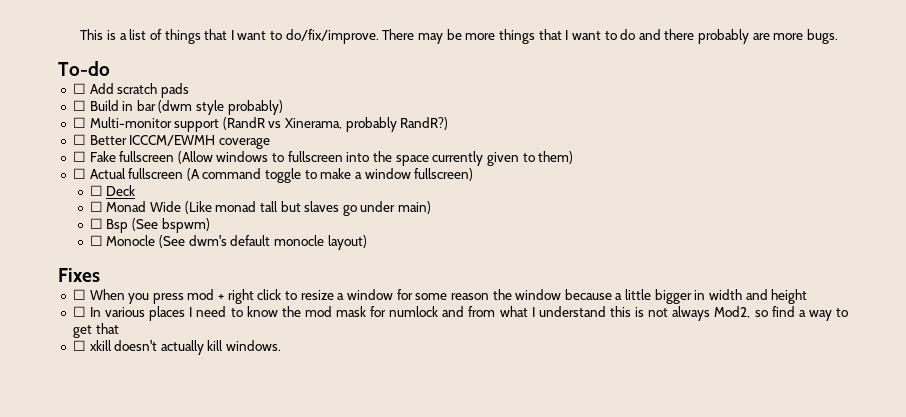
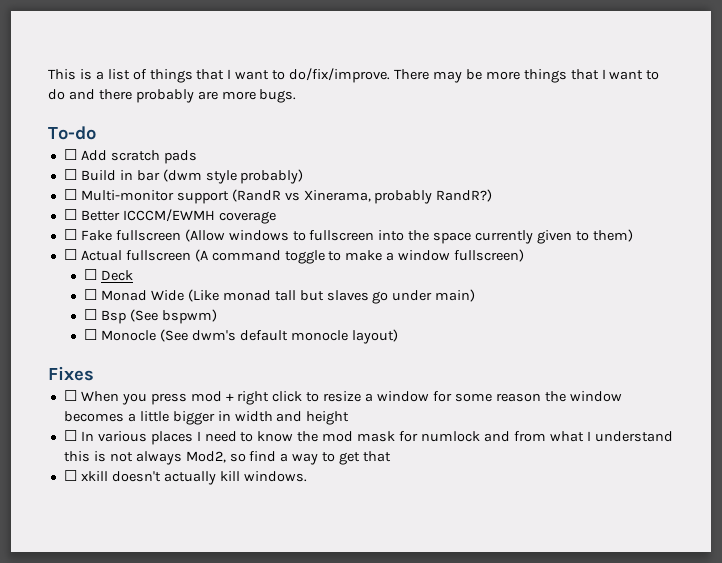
[564,289,612,300] because -> [63,411,124,422] becomes

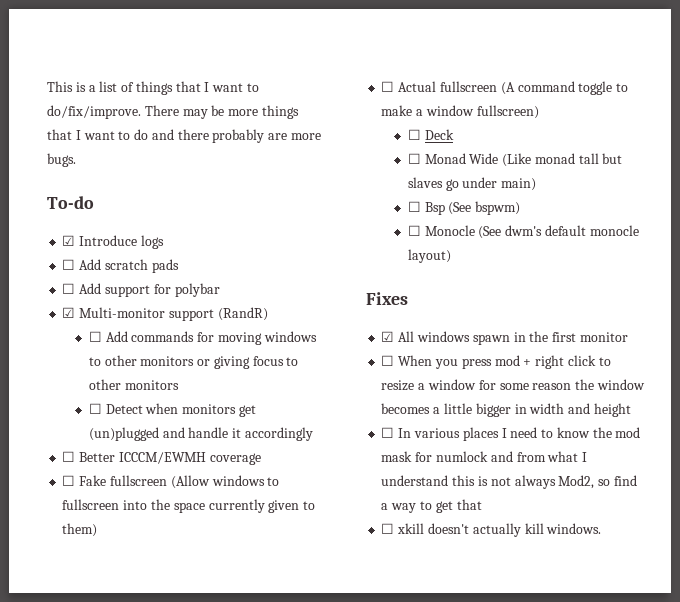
(96, 133) none -> [62,235,164,249] // ☑ Introduce logs
[80,169,304,184] [63,189,493,204] Build in bar (dwm style probably) // ☐ Multi-monitor support (RandR vs Xinerama, probably RandR?) -> [79,283,220,297] [62,307,268,321] [88,331,317,345] [88,355,299,369] [88,379,179,390] [88,403,256,417] [88,427,313,441] Add support for polybar // ☑ Multi-monitor support (RandR) // ☐ Add commands for moving windows to other monitors or giving focus to other monitors // ☐ Detect when monitors get (un)plugged and handle it accordingly
(94, 373) none -> [381,331,628,345] // ☑ All windows spawn in the first monitor

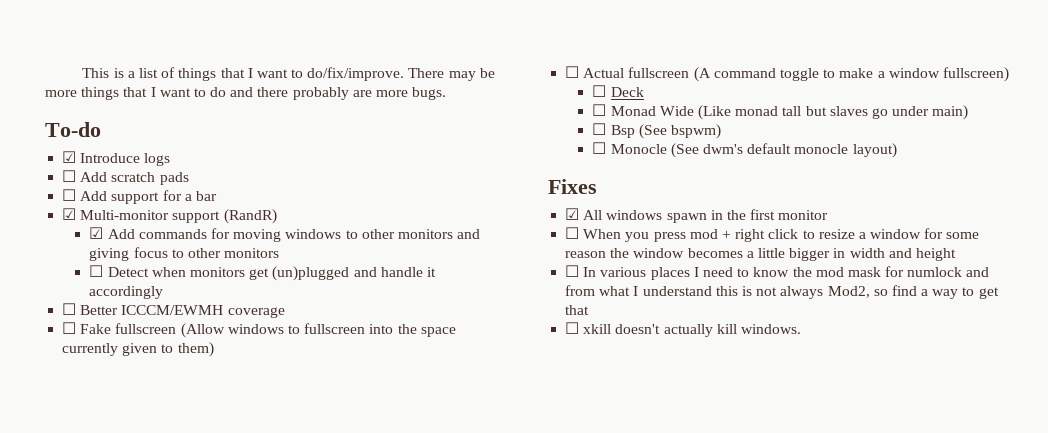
[174,283,220,297] polybar -> [184,191,217,201] a bar
[88,331,102,342] ☐ -> [89,227,104,239] ☑
[197,359,211,366] or -> [457,229,481,239] and

